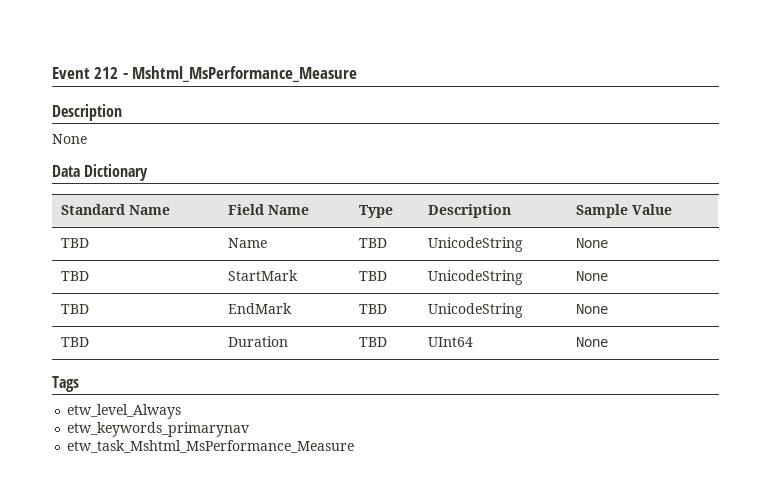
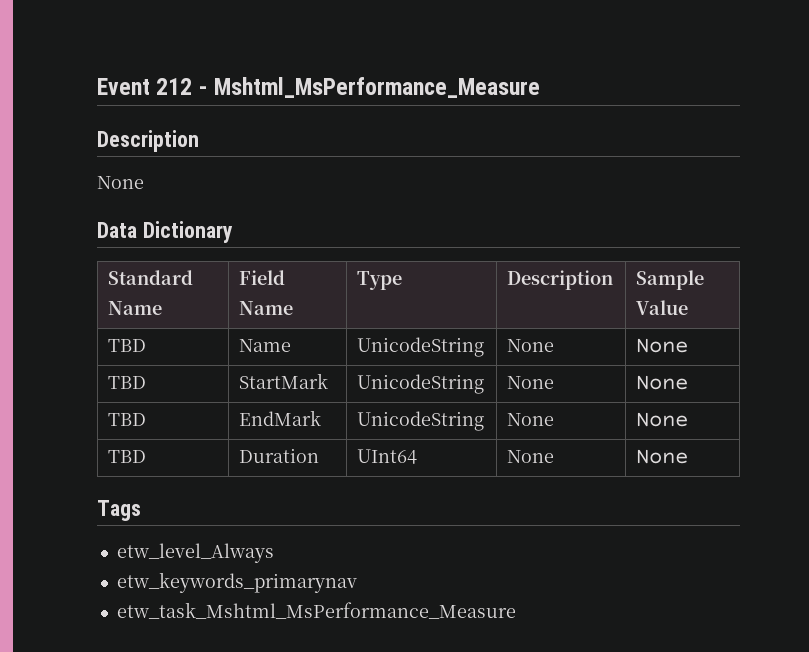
[358,238,387,248] [427,237,523,252] TBD | UnicodeString -> [356,337,484,357] [506,339,554,352] UnicodeString | None
[358,271,387,281] [427,270,523,285] TBD | UnicodeString -> [356,374,484,394] [506,376,554,389] UnicodeString | None
[358,304,387,314] [427,303,523,318] TBD | UnicodeString -> [356,411,484,431] [506,413,554,426] UnicodeString | None
[358,337,387,347] [427,337,473,347] TBD | UInt64 -> [356,449,417,464] [506,450,554,463] UInt64 | None

